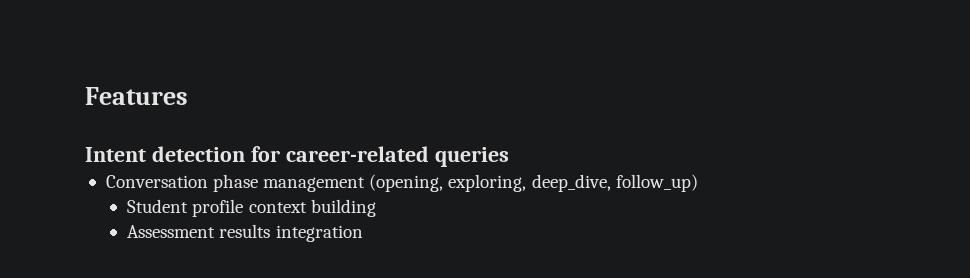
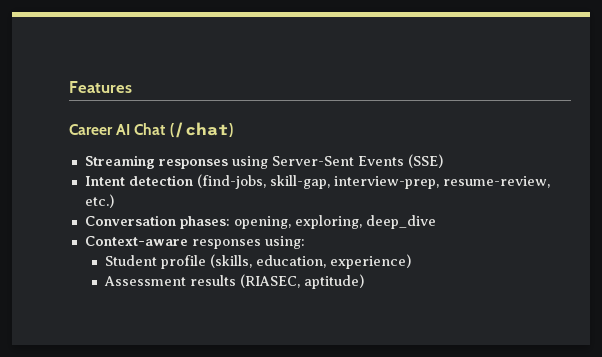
[85,146,509,167] [105,174,698,192] Intent detection for career-related queries // Conversation phase management (opening, exploring, deep_dive, follow_up) -> [69,122,233,138] [84,154,443,169] [84,174,550,189] [84,194,114,208] [84,215,436,229] [84,236,305,249] Career AI Chat (/chat) // Streaming responses using Server-Sent Events (SSE) // Intent detection (find-jobs, skill-gap, interview-prep, resume-review, etc.) // Conversation phases: opening, exploring, deep_dive // Context-aware responses using:
[248,199,376,217] context building -> [209,254,411,269] (skills, education, experience)
[275,225,363,242] integration -> [239,274,364,289] (RIASEC, aptitude)

